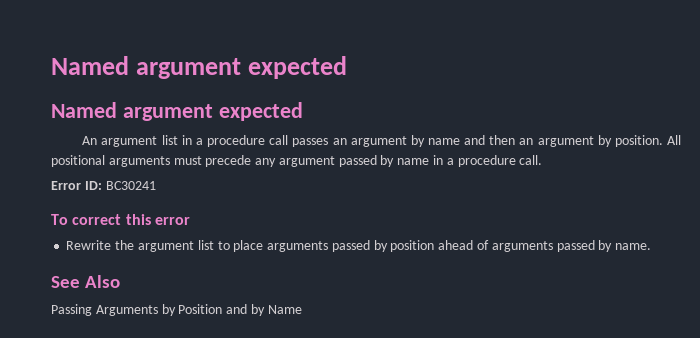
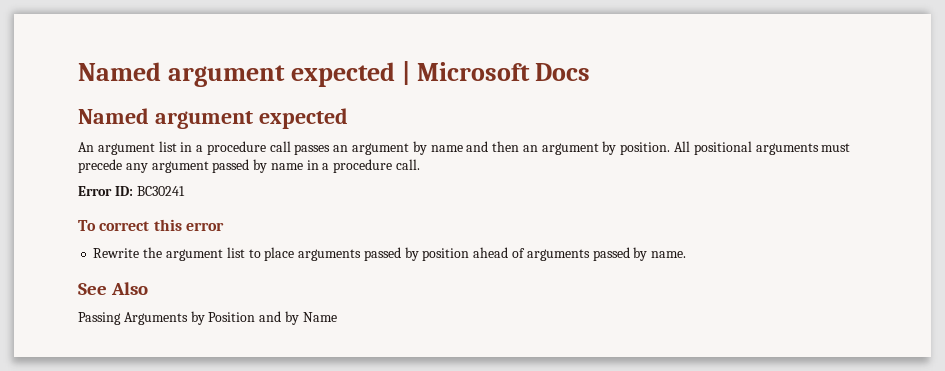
[51,56,347,79] Named argument expected -> [78,61,591,87] Named argument expected | Microsoft Docs

